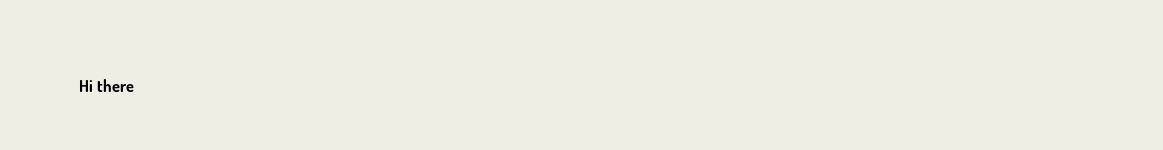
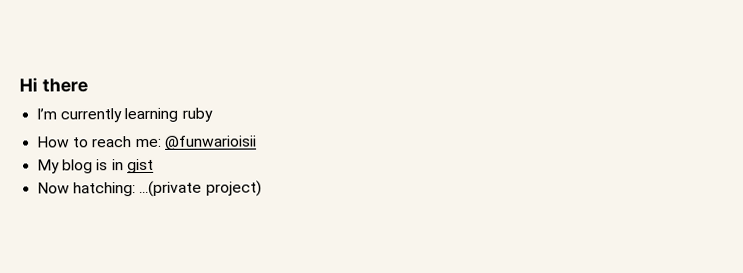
(135, 85) none -> [36,107,213,123] [36,135,257,150] [37,158,154,174] [37,180,262,198] // I’m currently learning ruby // How to reach me: @funwarioisii // My blog is in gist // Now hatching: ...(private project)

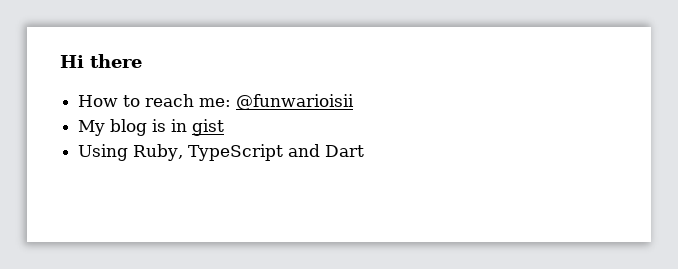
[36,107,213,123] // I’m currently learning ruby -> (142, 61) none
[37,180,262,198] Now hatching: ...(private project) -> [78,144,365,161] Using Ruby, TypeScript and Dart

